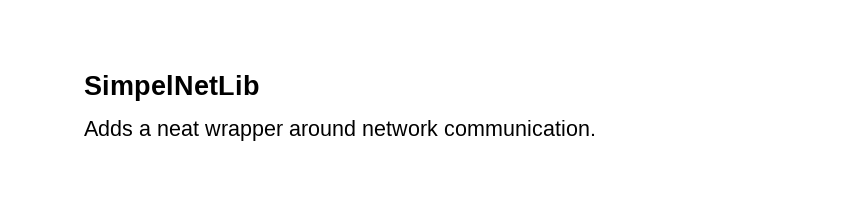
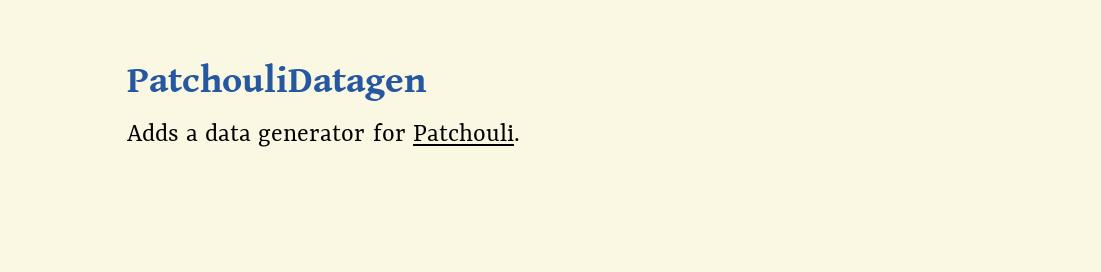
[84,75,260,101] SimpelNetLib -> [127,63,427,101] PatchouliDatagen
[157,120,596,141] neat wrapper around network communication. -> [205,123,520,147] data generator for Patchouli.

